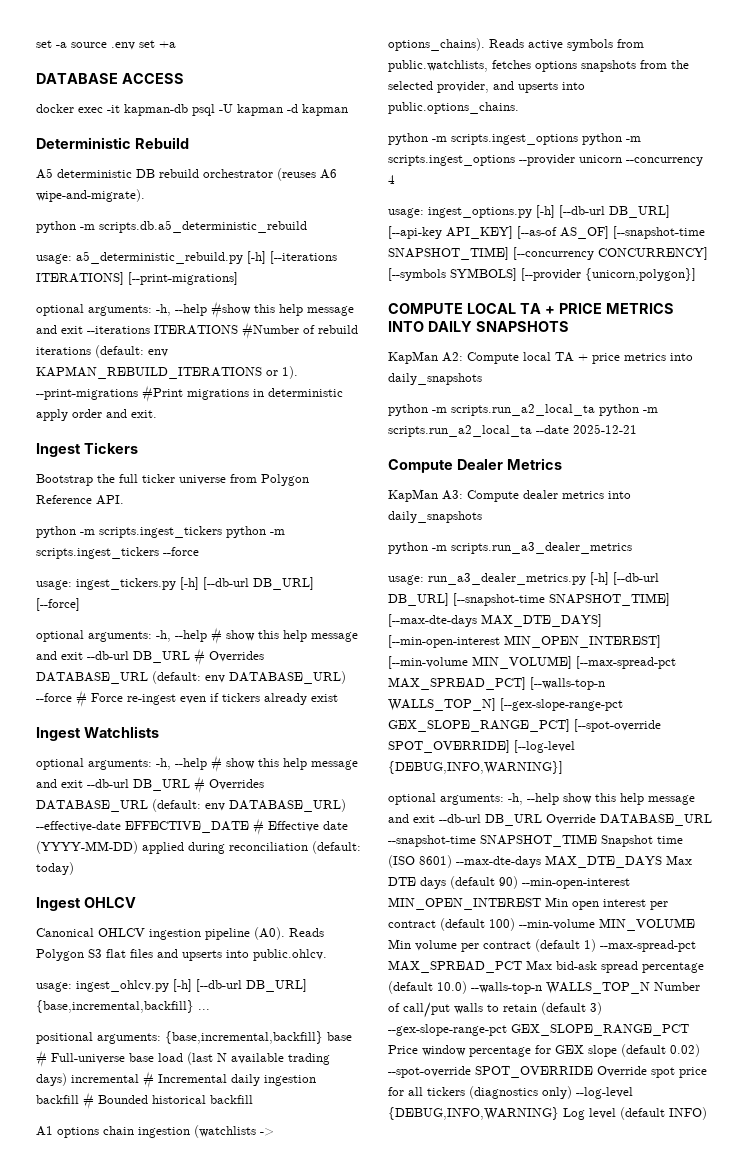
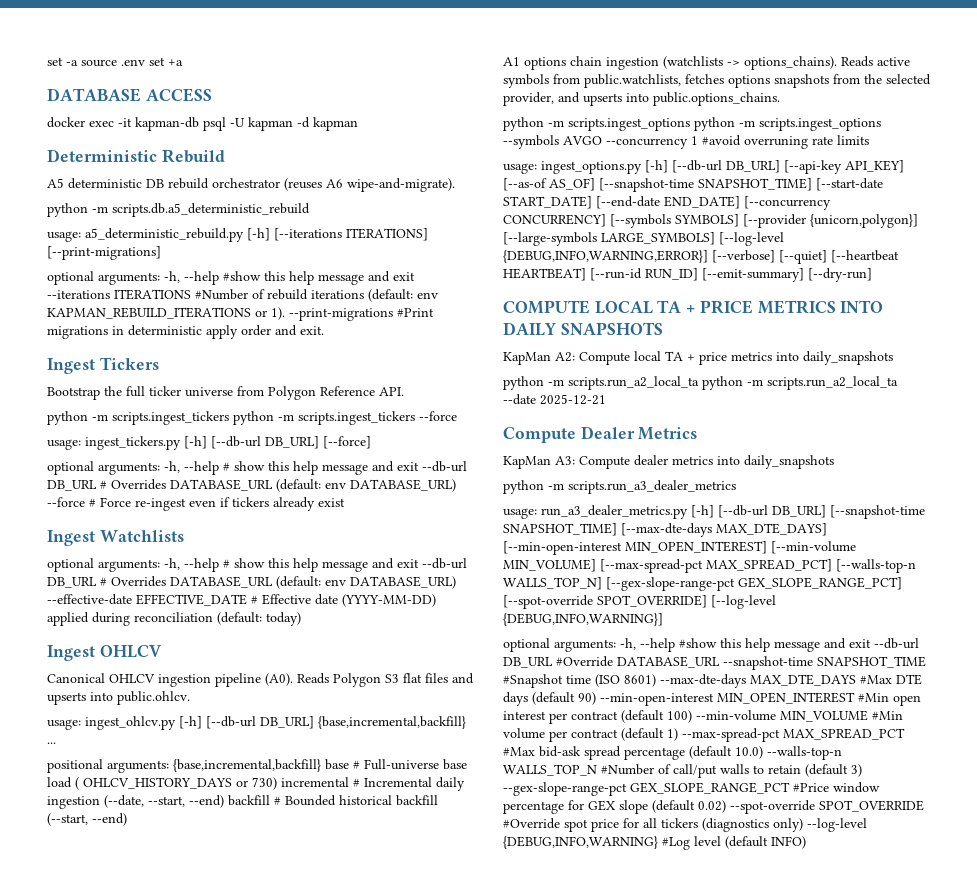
[187,1052,330,1065] [36,1073,67,1086] (last N available trading days) -> [75,777,277,790] ( OHLCV_HISTORY_DAYS or 730)
(316, 1080) none -> [104,795,224,808] (--date, --start, --end)
(253, 1099) none -> [47,813,127,826] (--start, --end)
[519,154,703,166] [388,175,395,184] --provider unicorn --concurrency 4 -> [503,135,869,149] --symbols AVGO --concurrency 1 #avoid overruning rate limits
(509, 253) none -> [816,178,883,191] [503,196,740,209] [--start-date START_DATE] [--end-date END_DATE]
(696, 274) none -> [503,232,784,246] [503,250,899,264] [503,268,872,282] [--large-symbols LARGE_SYMBOLS] [--log-level {DEBUG,INFO,WARNING,ERROR}] [--verbose] [--quiet] [--heartbeat HEARTBEAT] [--run-id RUN_ID] [--emit-summary] [--dry-run]
[563,793,695,805] [388,814,596,826] show this help message and exit --db-url DB_URL Override -> [679,638,919,652] [503,656,613,668] #show this help message and exit --db-url DB_URL #Override
[601,835,653,847] Snapshot -> [503,674,563,688] #Snapshot
[666,855,692,865] Max -> [860,675,892,684] #Max
[545,897,568,907] Min -> [858,693,889,702] #Min
[388,939,411,949] Min -> [872,711,903,720] #Min
[526,960,552,970] Max -> [503,747,535,756] #Max
[654,982,700,991] Number -> [601,764,654,775] #Number
[388,1045,418,1054] Price -> [793,783,829,792] #Price
[597,1066,647,1077] Override -> [503,818,560,829] #Override
[563,1108,585,1120] Log -> [662,837,690,850] #Log

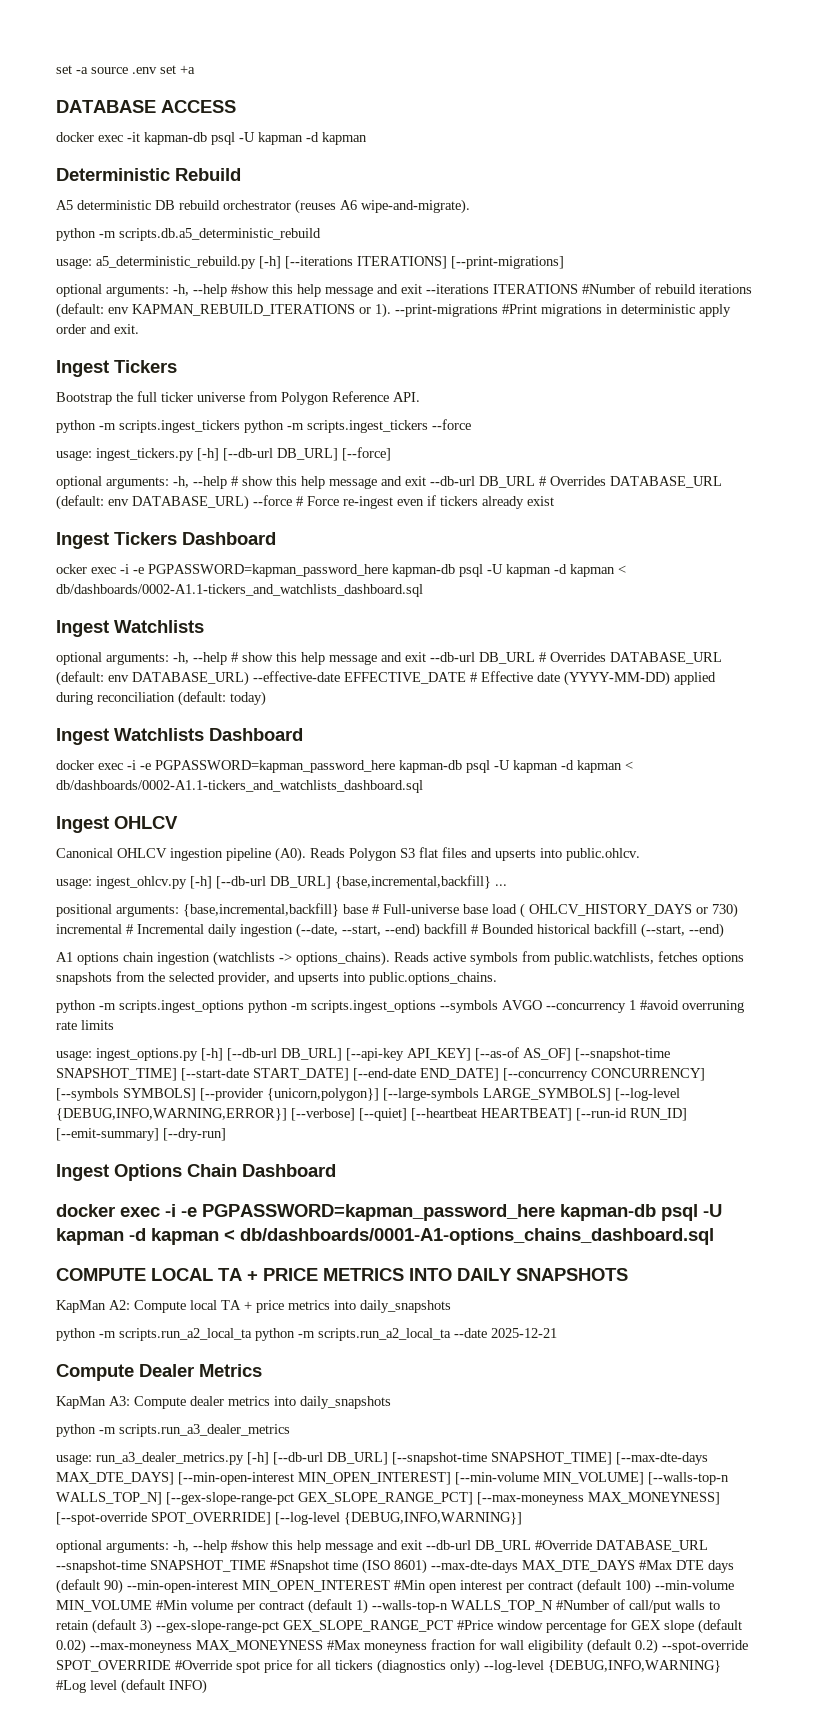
(345, 502) none -> [56,532,276,549] [56,564,626,577] [56,584,423,597] // Ingest Tickers Dashboard // ocker exec -i -e PGPASSWORD=kapman_password_here kapman-db psql -U kapman -d kapman < db/dashboards/0002-A1.1-tickers_and_watchlists_dashboard.sql
(301, 619) none -> [56,728,303,745] [56,760,633,773] [56,780,423,793] // Ingest Watchlists Dashboard // docker exec -i -e PGPASSWORD=kapman_password_here kapman-db psql -U kapman -d kapman < db/dashboards/0002-A1.1-tickers_and_watchlists_dashboard.sql
(872, 275) none -> [56,1164,336,1181] [56,1204,722,1221] [56,1228,714,1245] // Ingest Options Chain Dashboard // docker exec -i -e PGPASSWORD=kapman_password_here kapman-db psql -U kapman -d kapman < db/dashboards/0001-A1-options_chains_dashboard.sql
[600,559,832,573] [--max-spread-pct MAX_SPREAD_PCT] -> (644, 1478) none
(902, 583) none -> [477,1492,720,1505] [--max-moneyness MAX_MONEYNESS]
[682,728,905,742] [503,746,763,760] --max-spread-pct MAX_SPREAD_PCT #Max bid-ask spread percentage (default 10.0) -> (368, 1606) none
(726, 806) none -> [90,1639,658,1654] --max-moneyness MAX_MONEYNESS #Max moneyness fraction for wall eligibility (default 0.2)

